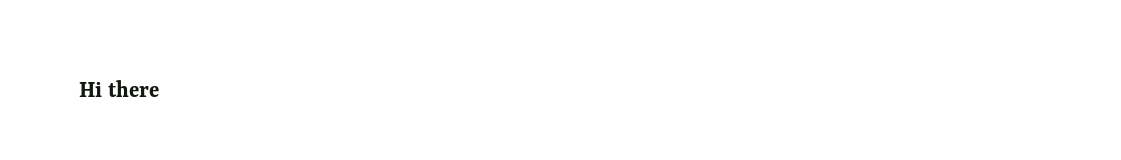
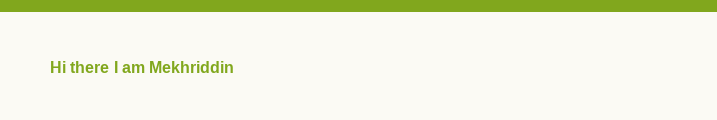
(160, 88) none -> [113,61,235,73] I am Mekhriddin

